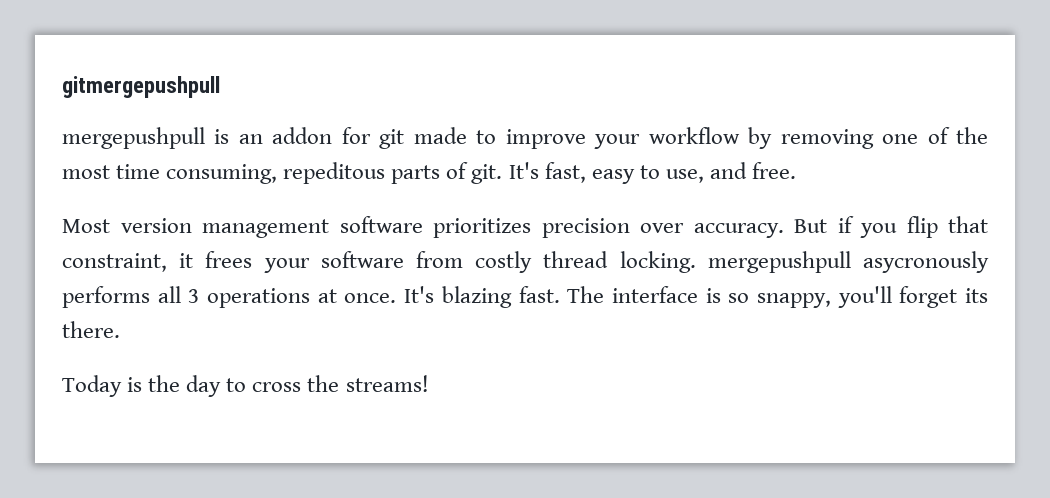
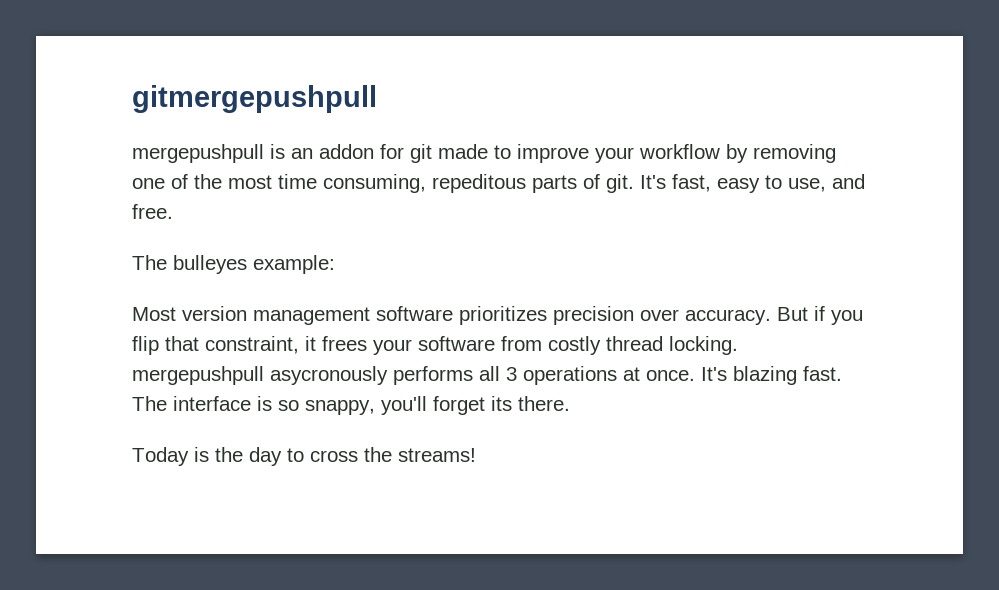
(796, 170) none -> [132,255,335,274] // The bulleyes example:

